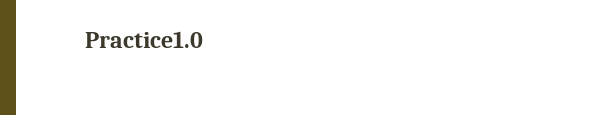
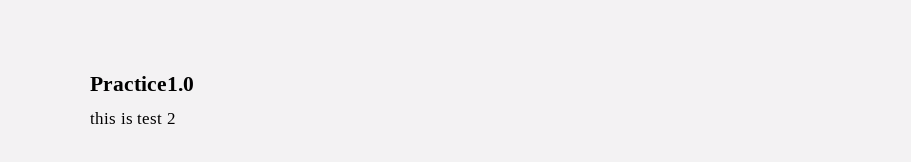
(203, 39) none -> [90,112,176,124] // this is test 2

